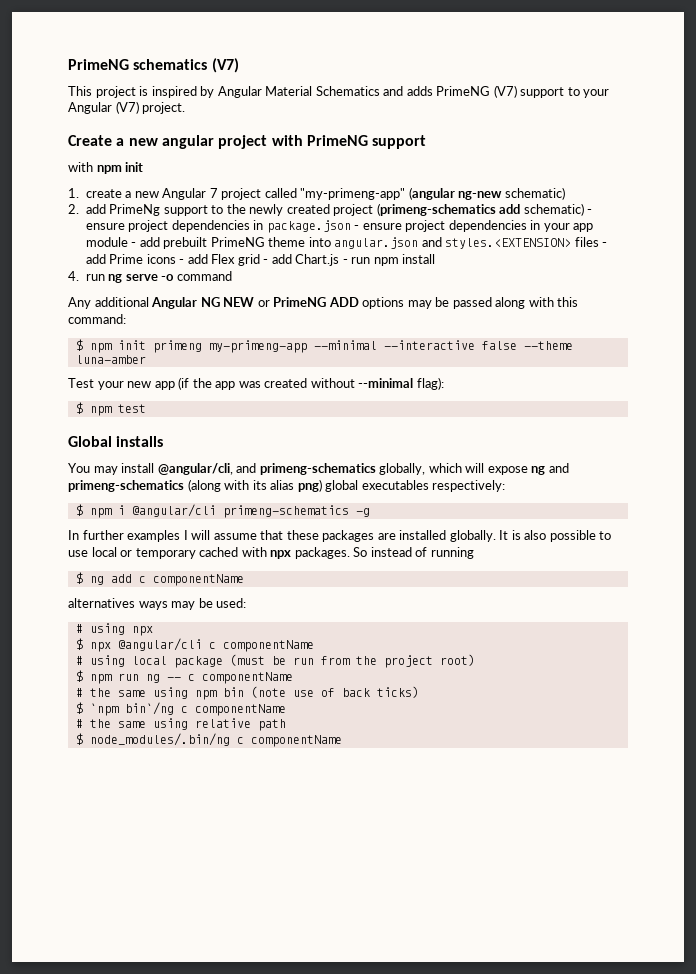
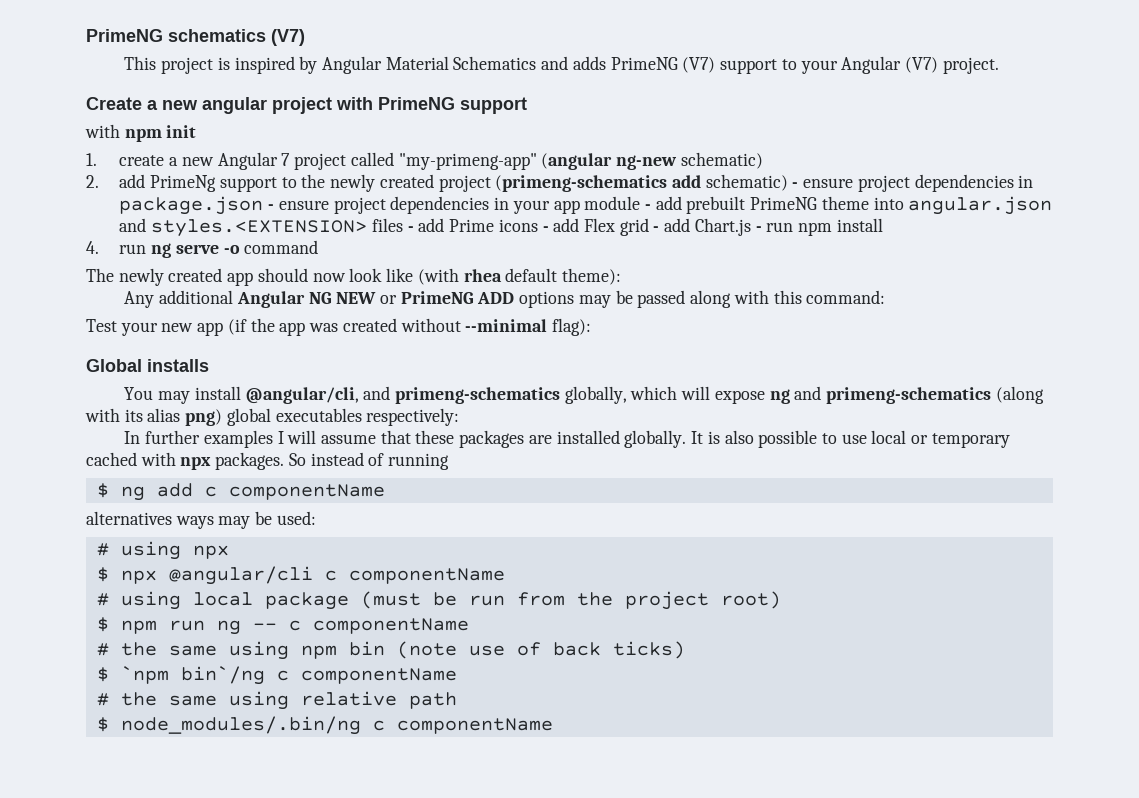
(232, 276) none -> [86,268,621,286] // The newly created app should now look like (with rhea default theme):
[75,339,573,353] [75,355,146,364] // $ npm init primeng my-primeng-app --minimal --interactive false --theme luna-amber -> (886, 297) none
[75,402,146,416] // $ npm test -> (591, 327) none
[75,504,370,518] // $ npm i @angular/cli primeng-schematics -g -> (460, 417) none

